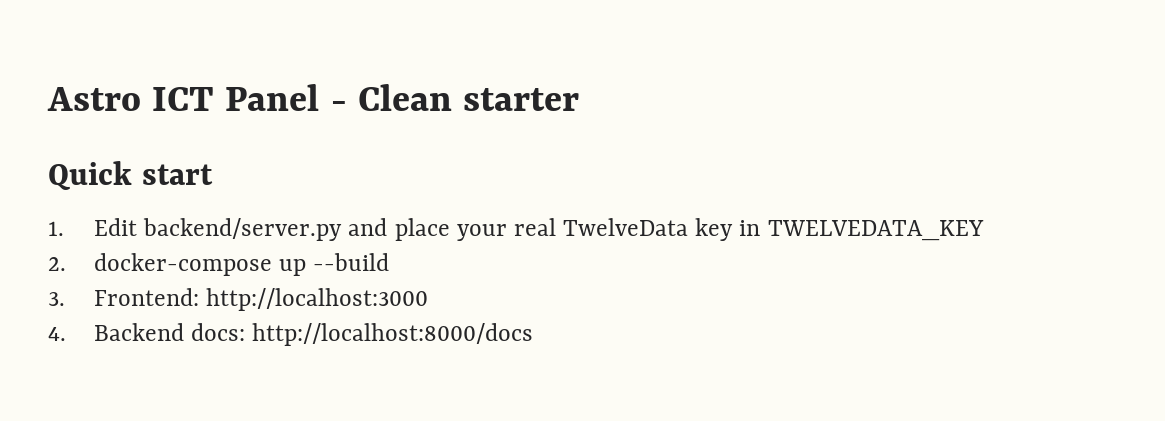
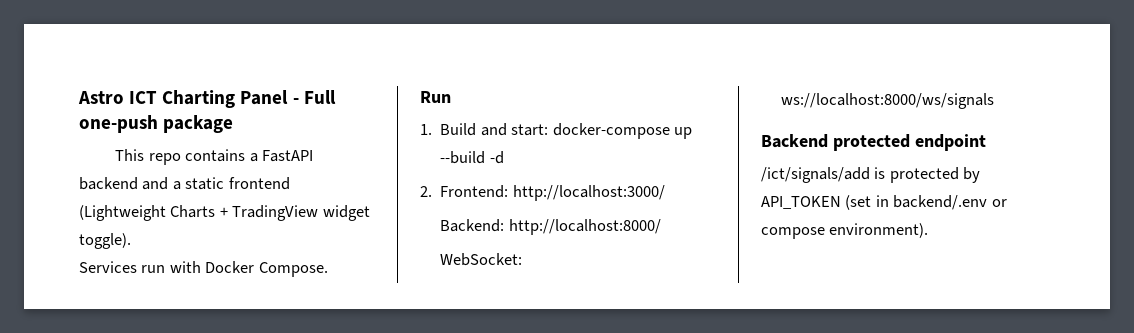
(215, 99) none -> [162,90,236,108] Charting
[357,84,580,111] [48,161,213,190] [48,218,984,241] [48,253,390,276] [48,288,429,311] [48,323,534,346] Clean starter // Quick start // 1. Edit backend/server.py and place your real TwelveData key in TWELVEDATA_KEY // 2. docker-compose up --build // 3. Frontend: http://localhost:3000 // 4. Backend docs: http://localhost:8000/docs -> [303,90,336,104] [79,115,234,133] [115,149,313,165] [79,177,290,190] [79,205,370,221] [79,233,131,249] [79,261,328,277] [420,91,451,103] [420,123,693,139] [440,151,504,164] [420,185,665,201] [440,219,661,235] [440,253,523,266] [781,93,995,109] [761,134,986,151] [761,167,981,183] [761,195,1007,210] [761,223,929,239] Full one-push package // This repo contains a FastAPI backend and a static frontend (Lightweight Charts + TradingView widget toggle). // Services run with Docker Compose. // Run // 1. Build and start: docker-compose up --build -d // 2. Frontend: http://localhost:3000/ // Backend: http://localhost:8000/ // WebSocket: ws://localhost:8000/ws/signals // Backend protected endpoint // /ict/signals/add is protected by API_TOKEN (set in backend/.env or compose environment).

